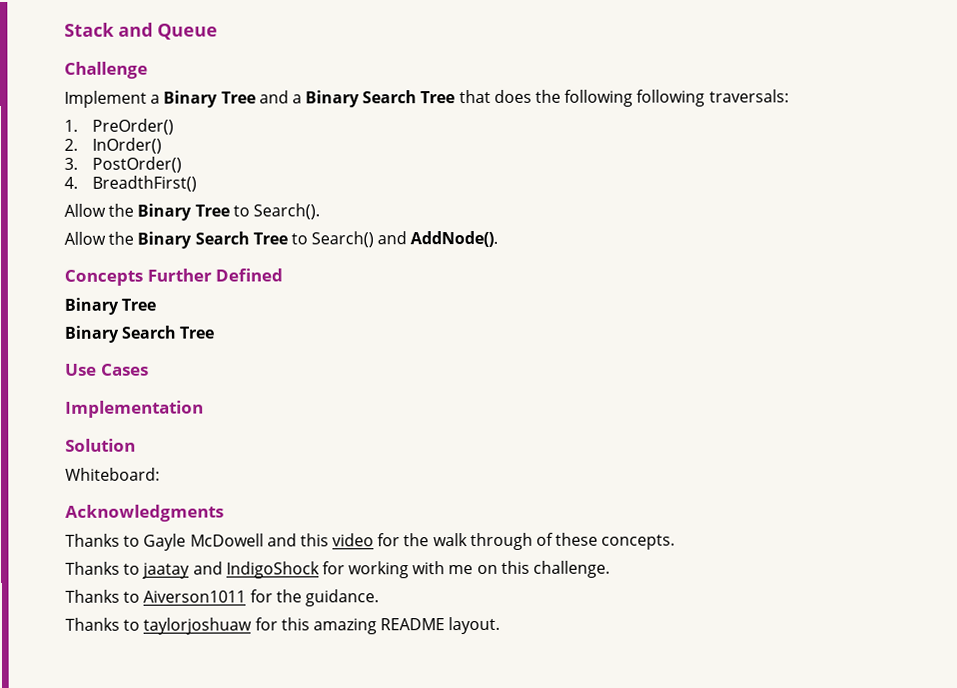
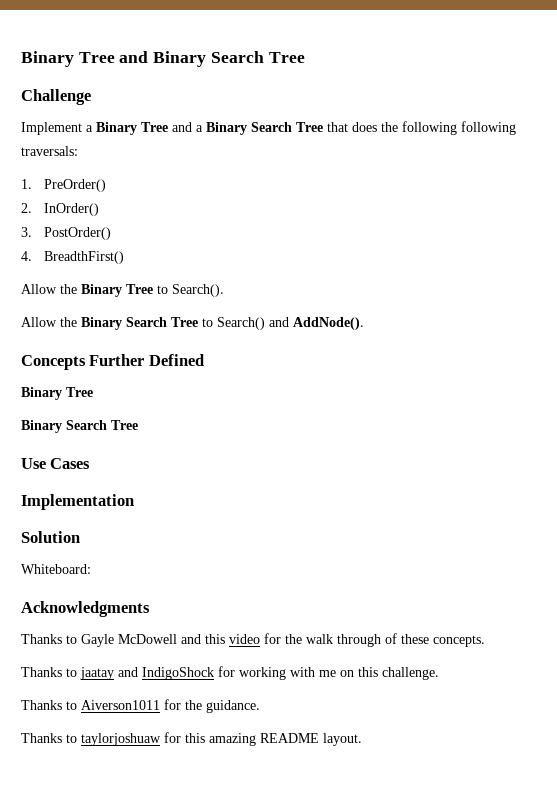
[64,22,218,40] Stack and Queue -> [21,51,305,67] Binary Tree and Binary Search Tree

